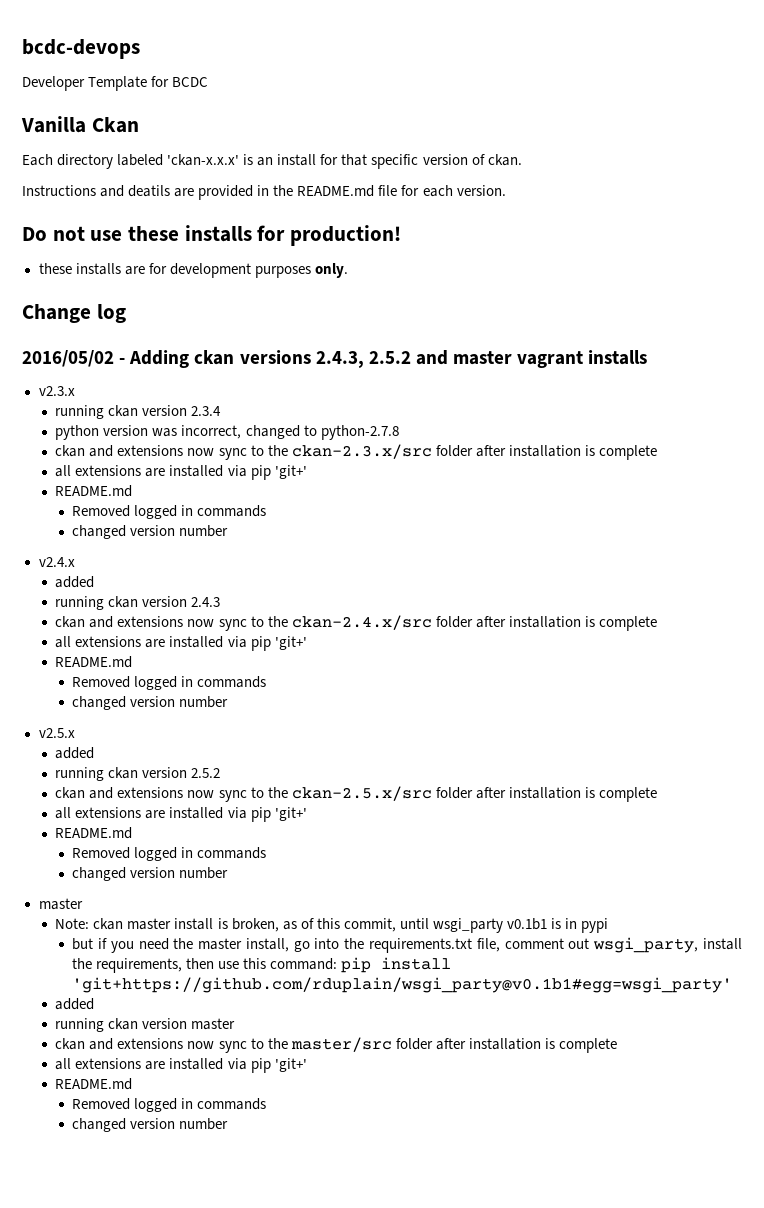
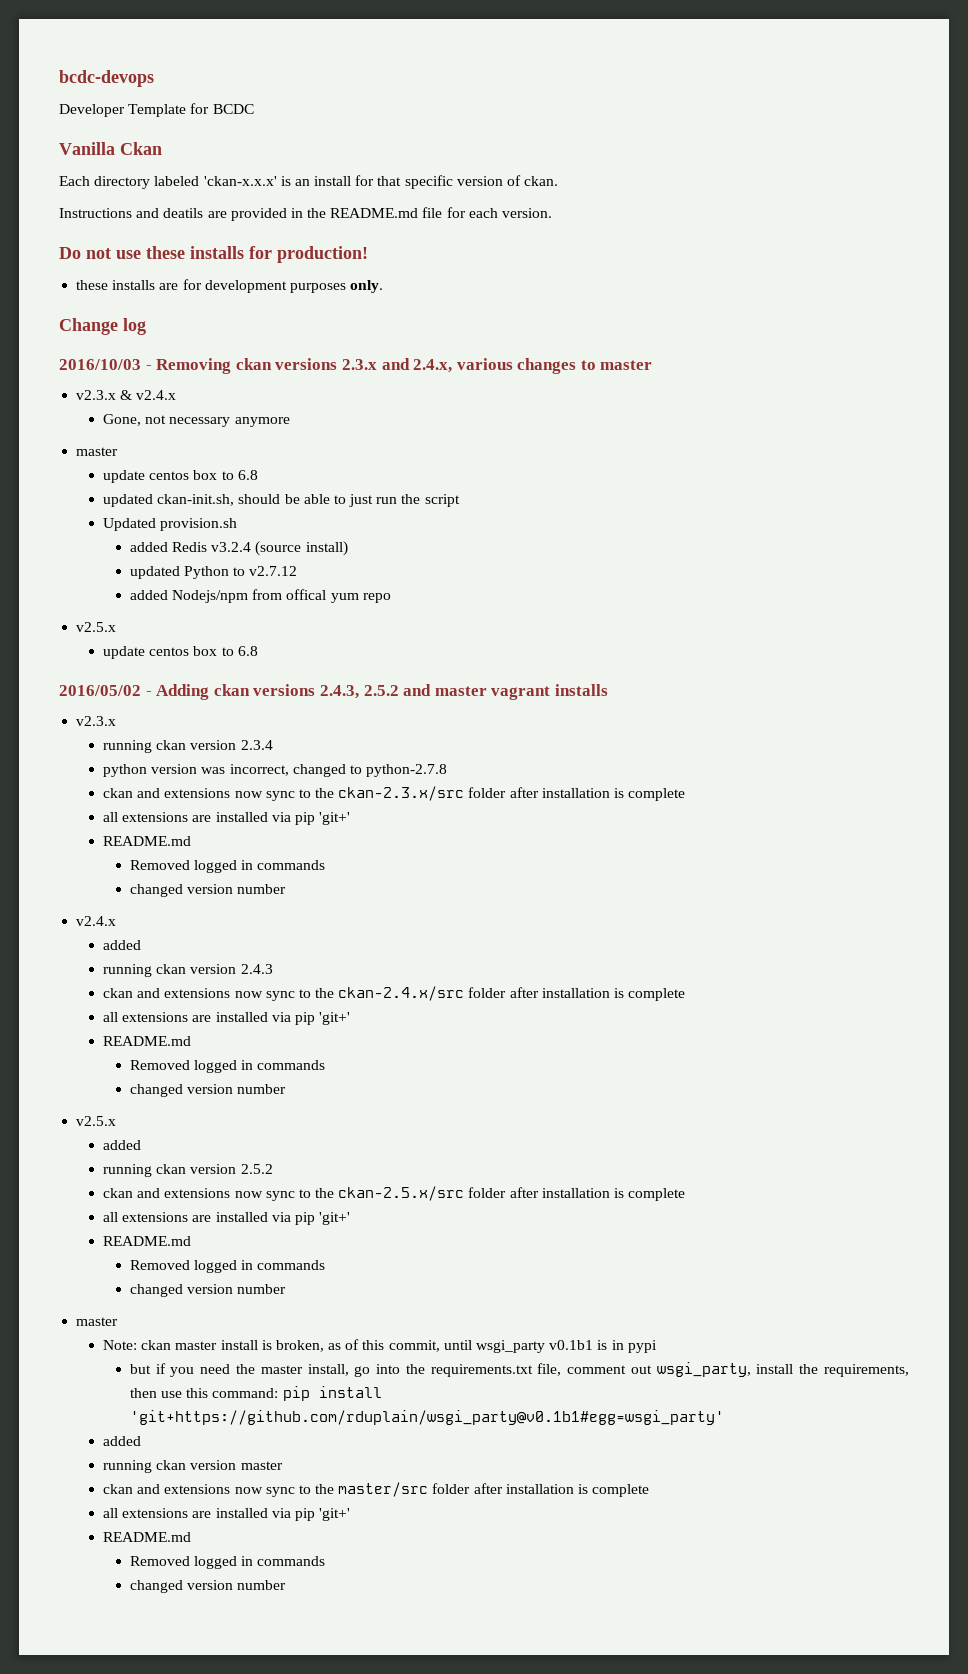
(126, 313) none -> [59,358,653,374] [76,390,177,400] [102,414,290,427] [76,447,119,456] [102,470,258,483] [102,494,460,507] [102,518,238,531] [129,541,348,556] [129,566,298,579] [129,589,391,603] [76,622,117,632] [102,646,258,659] // 2016/10/03 - Removing ckan versions 2.3.x and 2.4.x, various changes to master // v2.3.x & v2.4.x // Gone, not necessary anymore // master // update centos box to 6.8 // updated ckan-init.sh, should be able to just run the script // Updated provision.sh // added Redis v3.2.4 (source install) // updated Python to v2.7.12 // added Nodejs/npm from offical yum repo // v2.5.x // update centos box to 6.8

